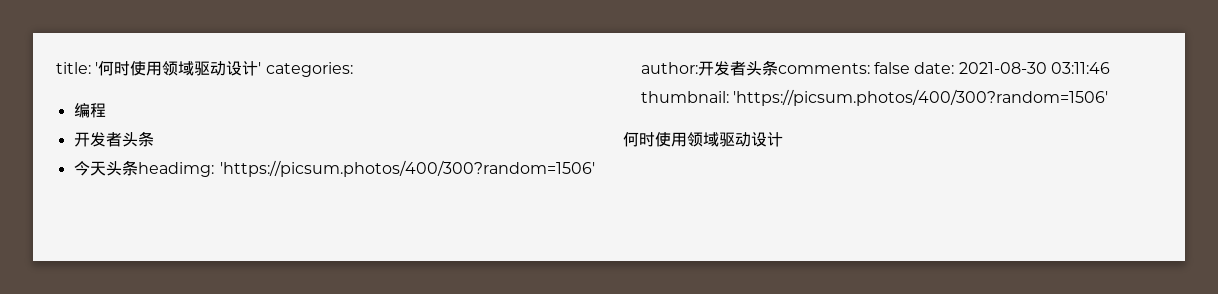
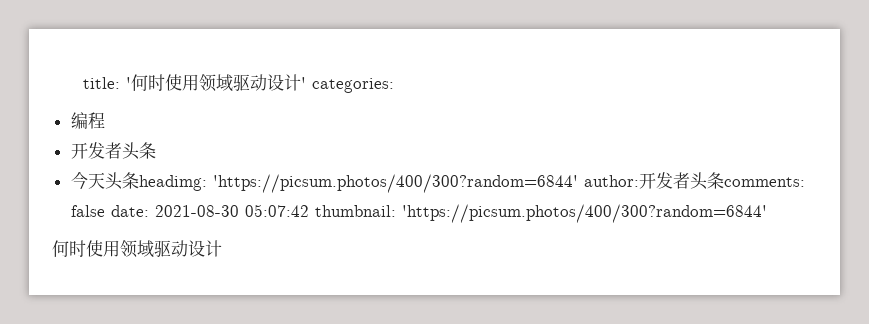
[220,160,595,177] 'https://picsum.photos/400/300?random=1506' -> [212,174,578,193] 'https://picsum.photos/400/300?random=6844'
[1050,62,1110,74] [640,89,1108,106] 03:11:46 thumbnail: 'https://picsum.photos/400/300?random=1506' -> [244,204,767,223] 05:07:42 thumbnail: 'https://picsum.photos/400/300?random=6844'

